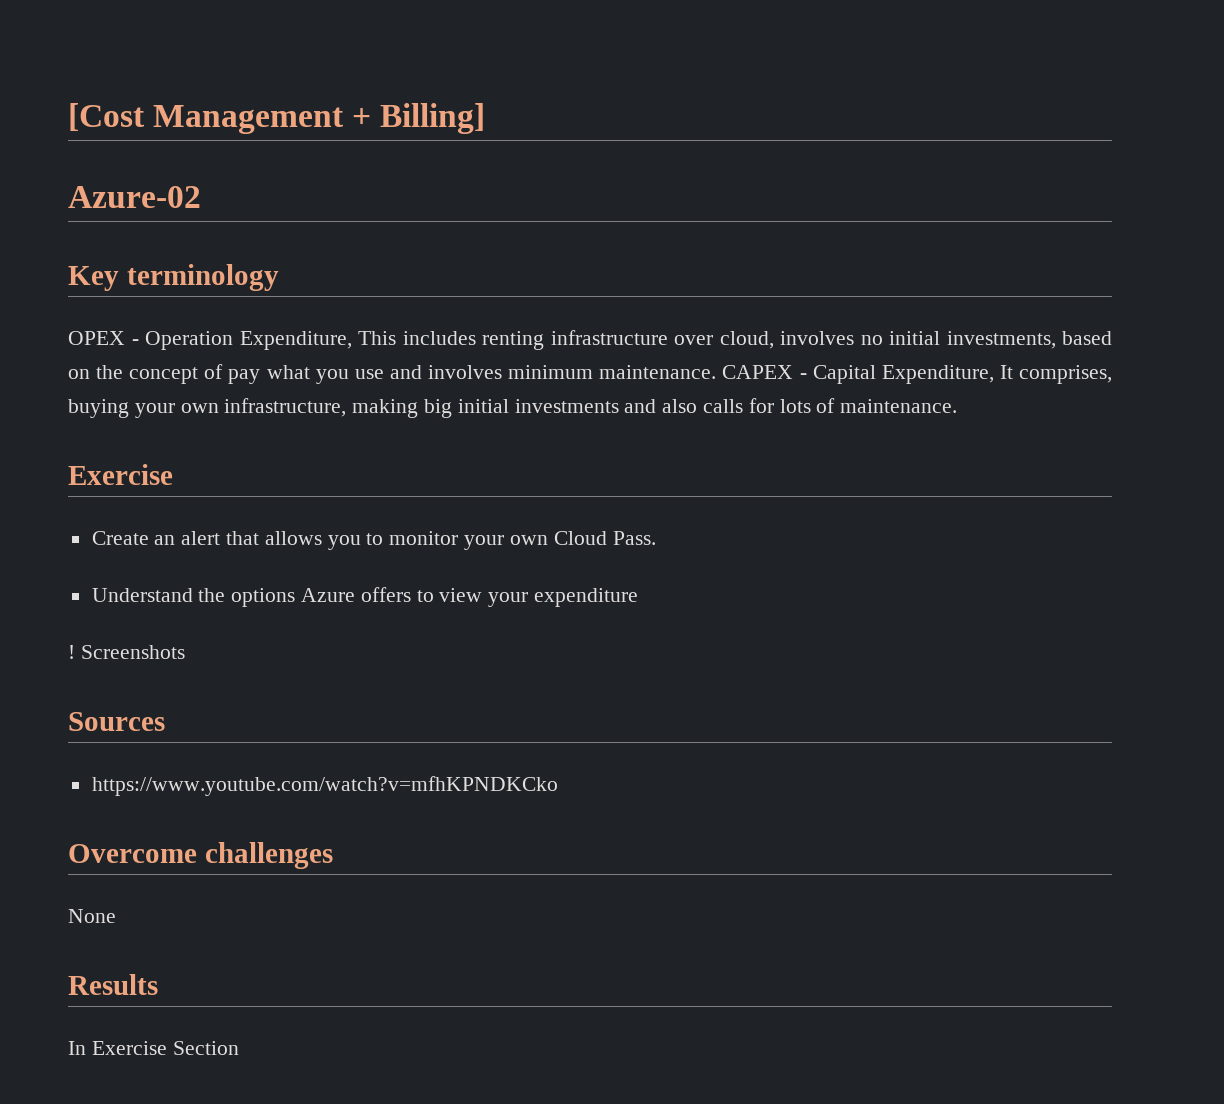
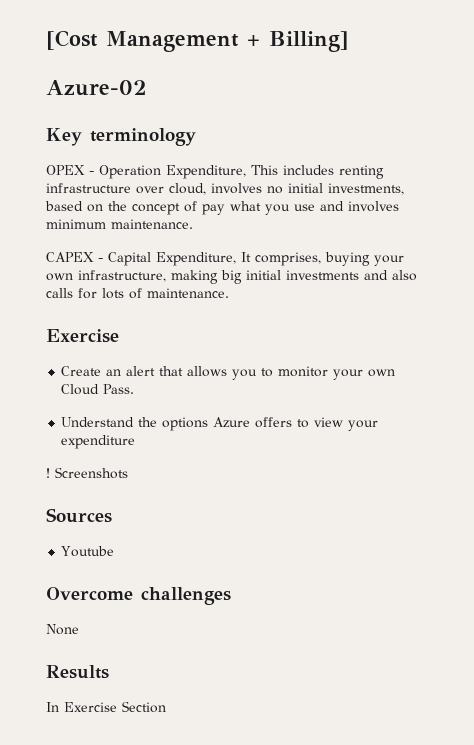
(717, 372) none -> (193, 224) //
[91,776,558,796] https://www.youtube.com/watch?v=mfhKPNDKCko -> [61,546,115,557] Youtube

